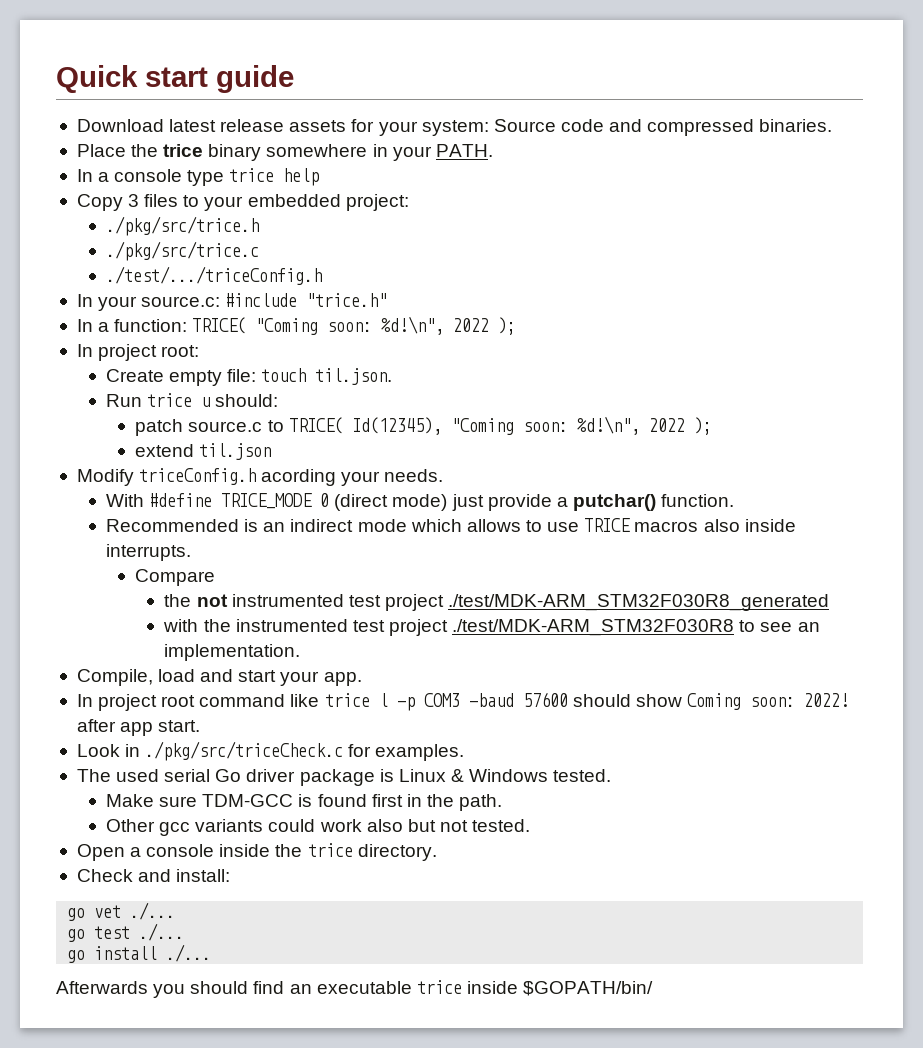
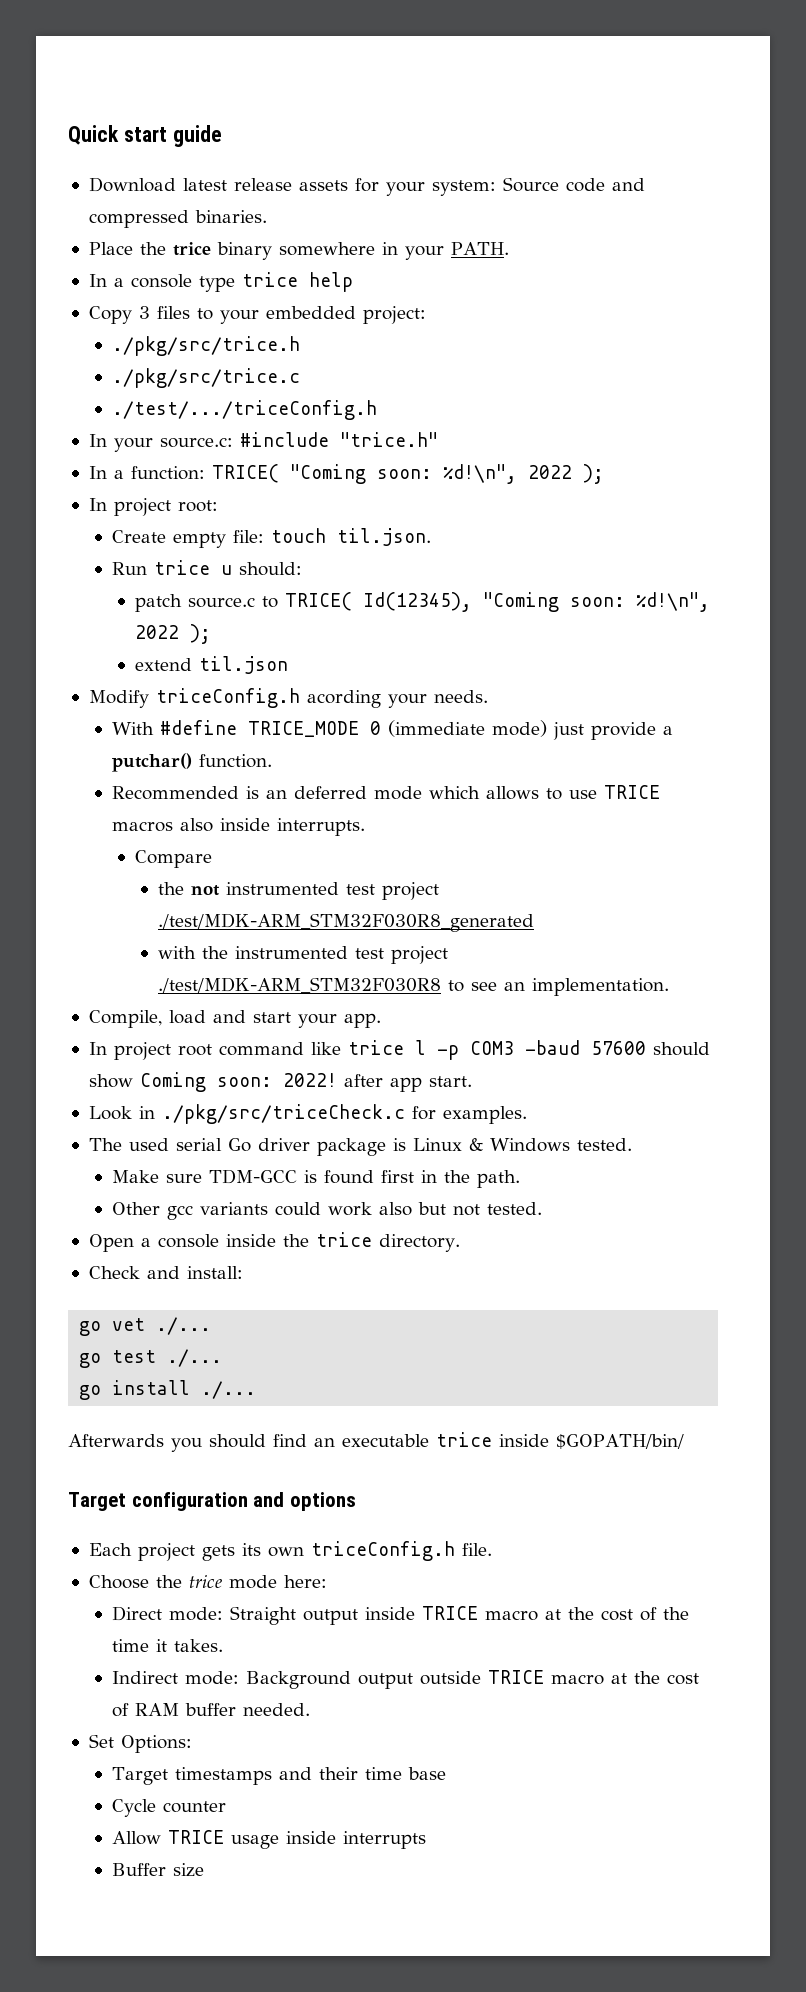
[334,494,389,511] (direct -> [387,720,485,737] (immediate
[290,519,354,532] indirect -> [293,786,367,799] deferred
(654, 988) none -> [68,1492,356,1511] [88,1541,492,1561] [88,1575,327,1589] [111,1606,689,1625] [111,1639,223,1652] [111,1670,699,1689] [111,1703,310,1717] [88,1734,192,1753] [111,1767,446,1785] [111,1799,226,1817] [111,1830,426,1849] [111,1863,204,1877] // Target configuration and options // Each project gets its own triceConfig.h file. // Choose the trice mode here: // Direct mode: Straight output inside TRICE macro at the cost of the time it takes. // Indirect mode: Background output outside TRICE macro at the cost of RAM buffer needed. // Set Options: // Target timestamps and their time base // Cycle counter // Allow TRICE usage inside interrupts // Buffer size

